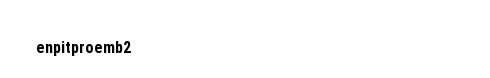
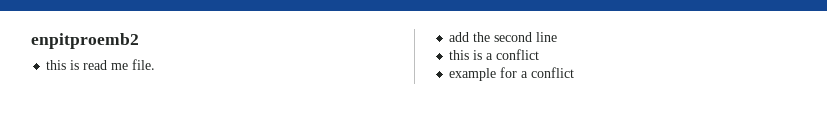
(131, 48) none -> [46,59,156,70] [449,32,558,42] [449,49,540,60] [449,67,575,81] // this is read me file. // add the second line // this is a conflict // example for a conflict

